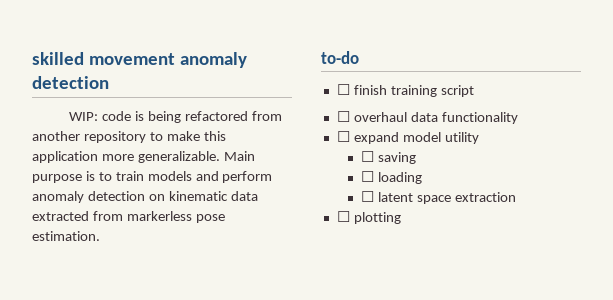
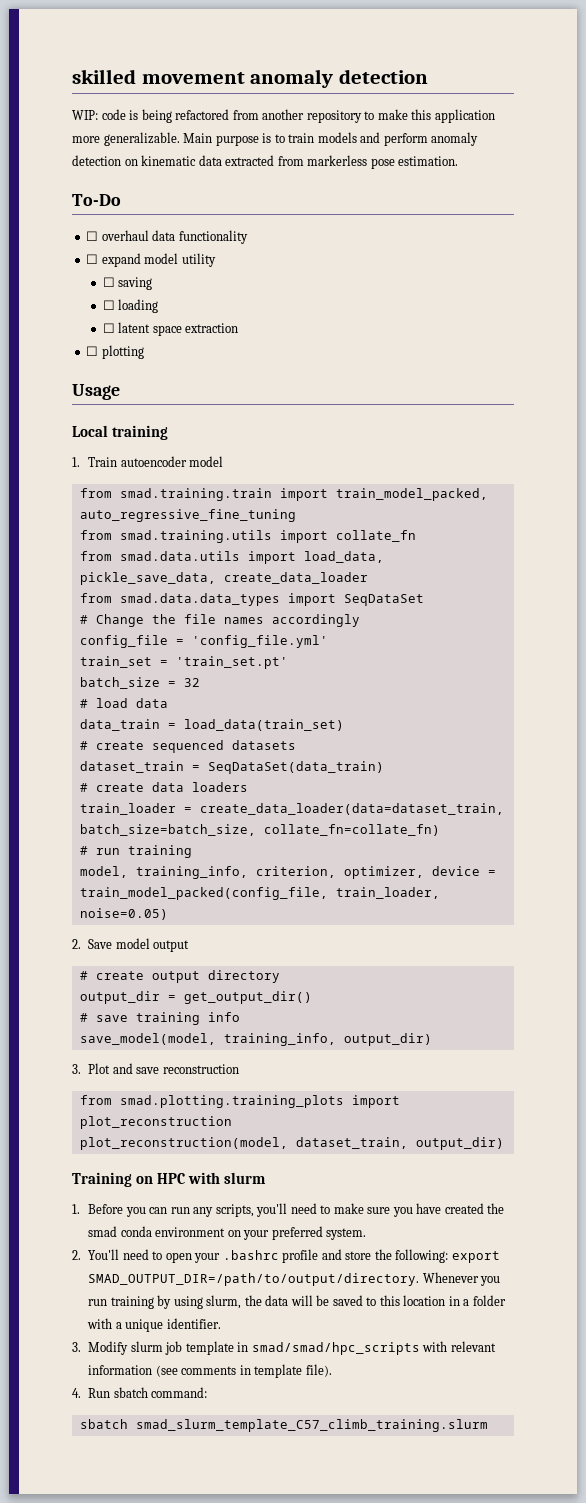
[321,51,359,64] [336,84,474,97] to-do // ☐ finish training script -> [72,194,121,206] To-Do
(401, 218) none -> [72,384,120,400] [72,425,169,440] [72,456,224,467] [79,488,488,501] [79,509,296,522] [79,530,416,543] [79,551,384,564] [79,572,368,585] [79,593,424,606] [79,614,360,627] [79,635,328,648] [79,656,288,669] [79,677,200,689] [79,698,168,708] [79,719,344,731] [79,740,296,753] [79,761,384,774] [79,782,248,792] [79,803,504,815] [79,824,440,836] [79,845,192,858] [79,866,496,879] [79,887,440,900] [79,908,168,920] [72,938,190,952] [79,970,280,983] [79,991,312,1004] [79,1012,240,1025] [79,1033,432,1046] [72,1063,239,1074] [79,1095,400,1108] [79,1116,232,1129] [79,1137,504,1150] [72,1172,267,1187] [72,1203,505,1217] [88,1226,367,1240] [72,1249,500,1263] [88,1272,501,1286] [88,1295,506,1309] [87,1318,221,1332] [72,1341,496,1355] [88,1364,332,1378] [72,1387,208,1398] [79,1419,488,1432] // Usage // Local training // 1. Train autoencoder model // from smad.training.train import train_model_packed, auto_regressive_fine_tuning // from smad.training.utils import collate_fn // from smad.data.utils import load_data, pickle_save_data, create_data_loader // from smad.data.data_types import SeqDataSet // # Change the file names accordingly // config_file = 'config_file.yml' // train_set = 'train_set.pt' // batch_size = 32 // # load data // data_train = load_data(train_set) // # create sequenced datasets // dataset_train = SeqDataSet(data_train) // # create data loaders // train_loader = create_data_loader(data=dataset_train, batch_size=batch_size, collate_fn=collate_fn) // # run training // model, training_info, criterion, optimizer, device = train_model_packed(config_file, train_loader, noise=0.05) // 2. Save model output // # create output directory // output_dir = get_output_dir() // # save training info // save_model(model, training_info, output_dir) // 3. Plot and save reconstruction // from smad.plotting.training_plots import plot_reconstruction // plot_reconstruction(model, dataset_train, output_dir) // Training on HPC with slurm // 1. Before you can run any scripts, you'll need to make sure you have created the smad conda environment on your preferred system. // 2. You'll need to open your .bashrc profile and store the following: export SMAD_OUTPUT_DIR=/path/to/output/directory. Whenever you run training by using slurm, the data will be saved to this location in a folder with a unique identifier. // 3. Modify slurm job template in smad/smad/hpc_scripts with relevant information (see comments in template file). // 4. Run sbatch command: // sbatch smad_slurm_template_C57_climb_training.slurm

